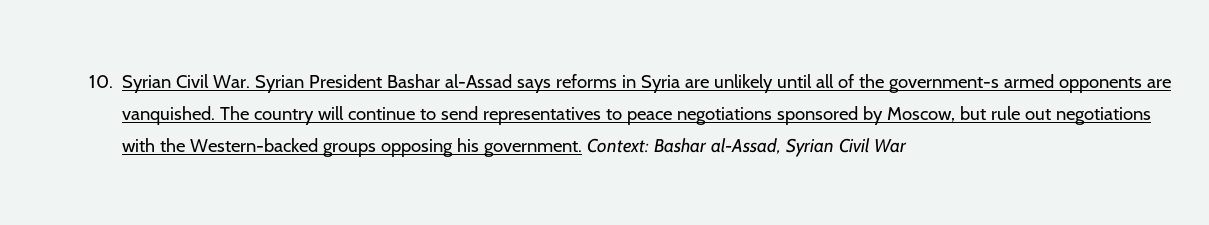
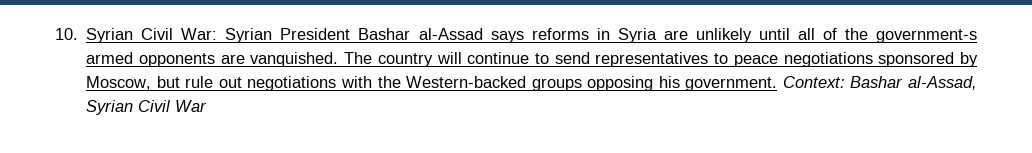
[213,75,251,88] War. -> [181,28,218,40] War:

